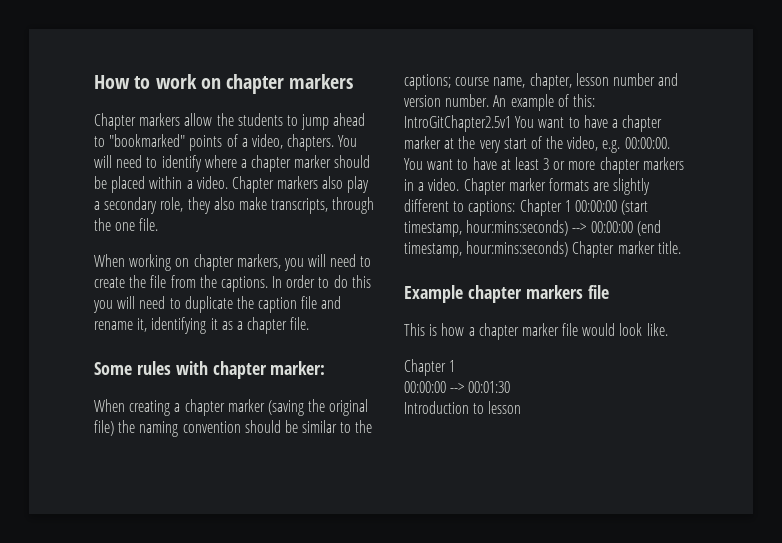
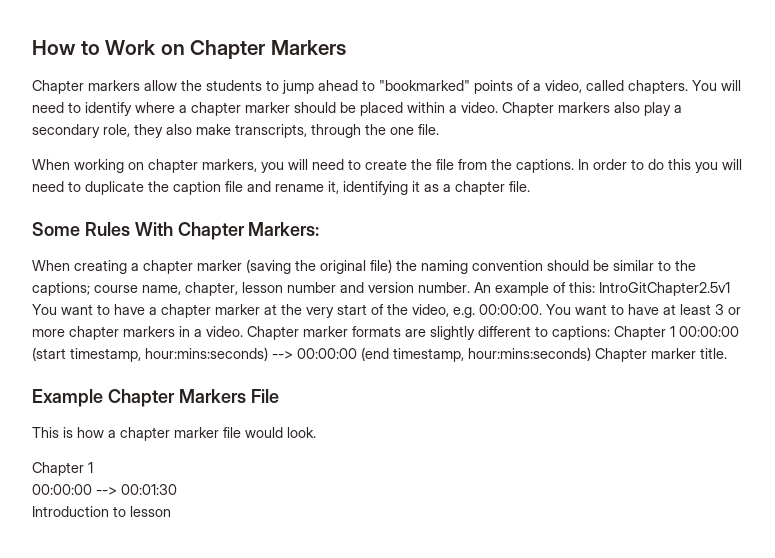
[155,74,354,94] work on chapter markers -> [105,40,346,59] Work on Chapter Markers
(283, 141) none -> [586,80,624,91] called
[136,361,326,379] rules with chapter marker: -> [84,222,320,240] Rules With Chapter Markers:
[467,285,609,303] chapter markers file -> [107,389,279,407] Chapter Markers File
[619,323,668,336] look like. -> [287,427,316,438] look.

